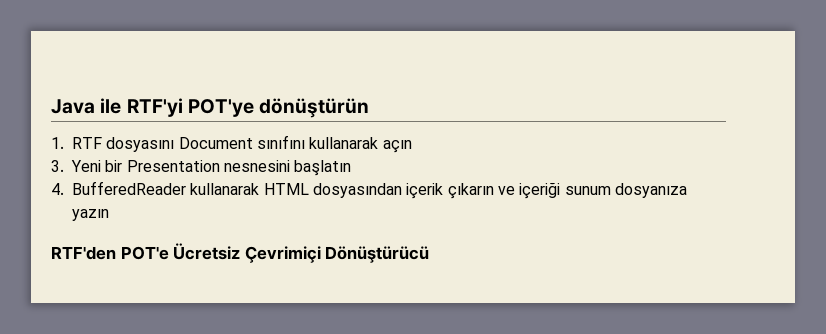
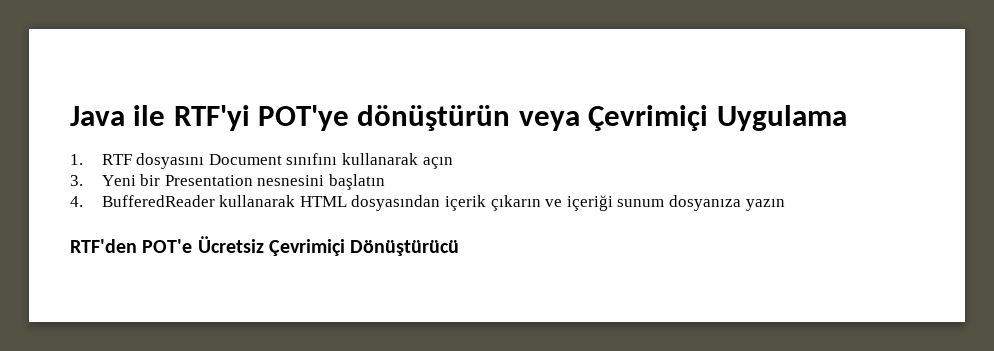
(370, 108) none -> [518,105,847,131] veya Çevrimiçi Uygulama

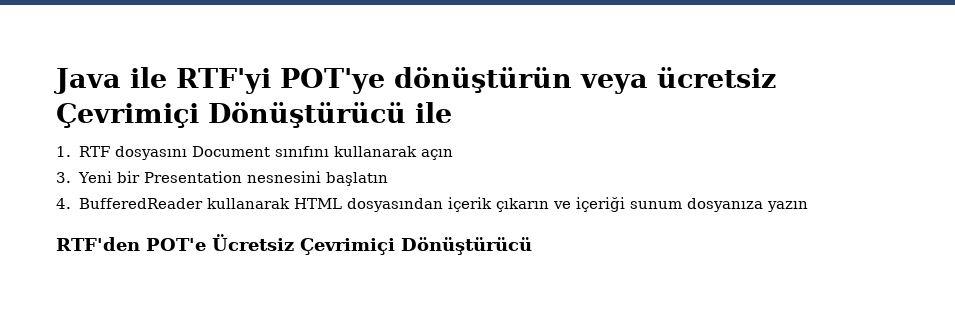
[588,105,847,131] Çevrimiçi Uygulama -> [657,67,776,88] [56,102,452,128] ücretsiz Çevrimiçi Dönüştürücü ile

